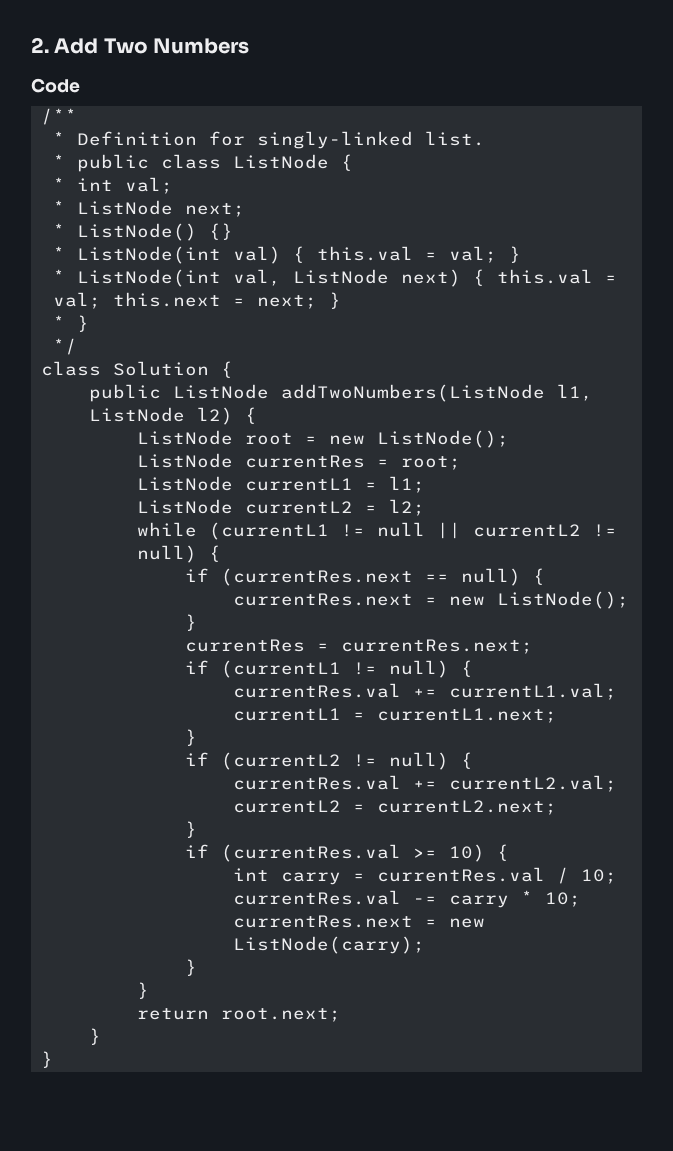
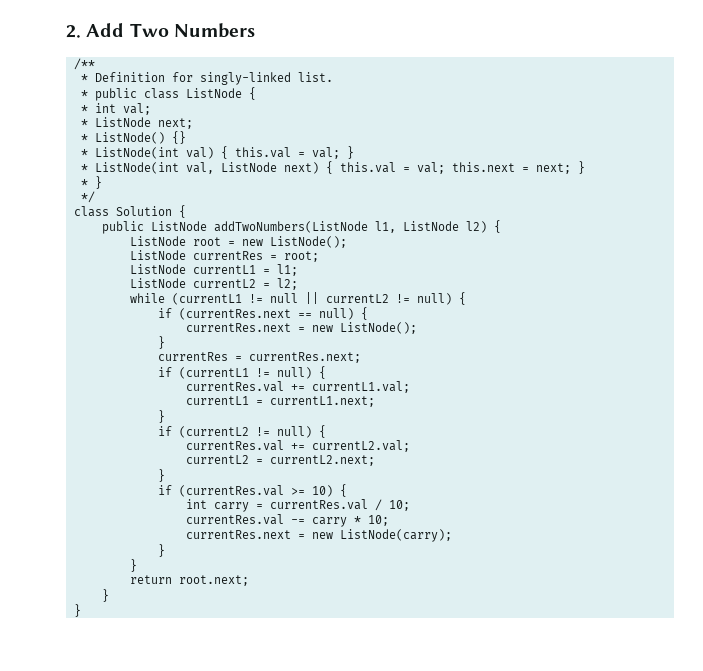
[31,78,80,93] // Code -> (255, 30) none

